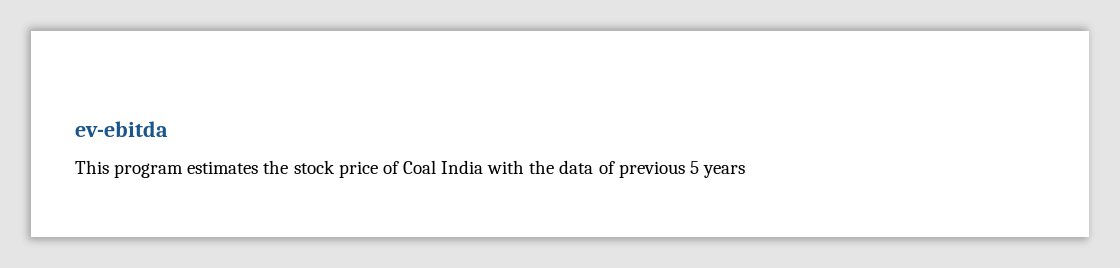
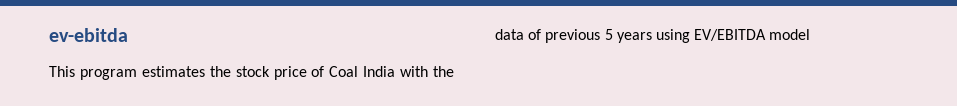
(745, 171) none -> [655,29,811,43] using EV/EBITDA model

